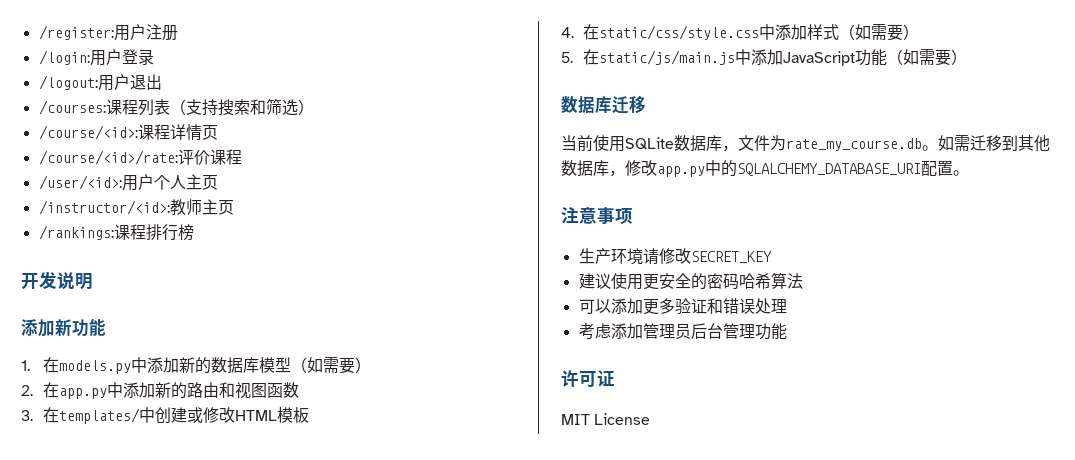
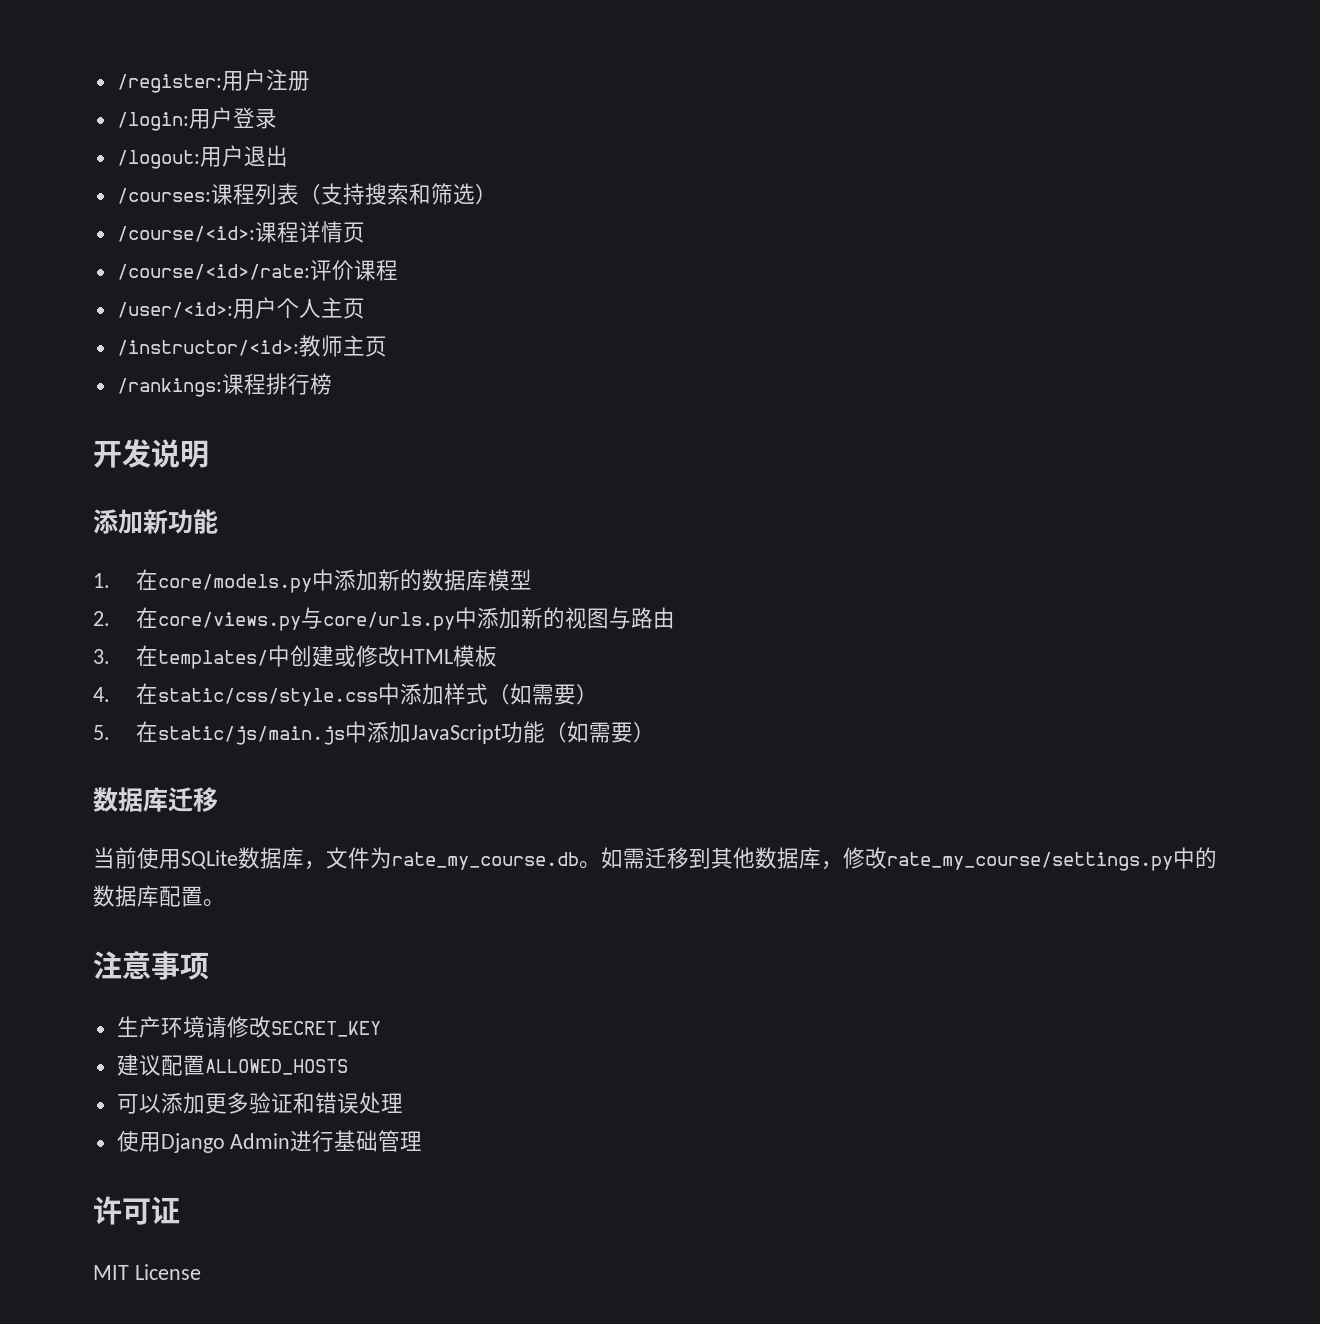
[59,360,132,374] models.py -> [157,574,312,593] core/models.py
[291,357,372,374] （如需要） -> (532, 579) none
[59,382,188,399] app.py中添加新的 -> [157,607,631,631] core/views.py与core/urls.py中添加新的视图与
[219,382,300,399] 和视图函数 -> (675, 618) none
[657,160,921,177] app.py中的SQLALCHEMY_DATABASE_URI -> [887,847,1217,871] [93,885,159,907] rate_my_course/settings.py中的数据库
[610,272,803,290] 使用更安全的密码哈希算法 -> [160,1055,348,1076] 配置ALLOWED_HOSTS
[578,323,787,340] 考虑添加管理员后台管理功能 -> [116,1130,423,1153] 使用Django Admin进行基础管理

